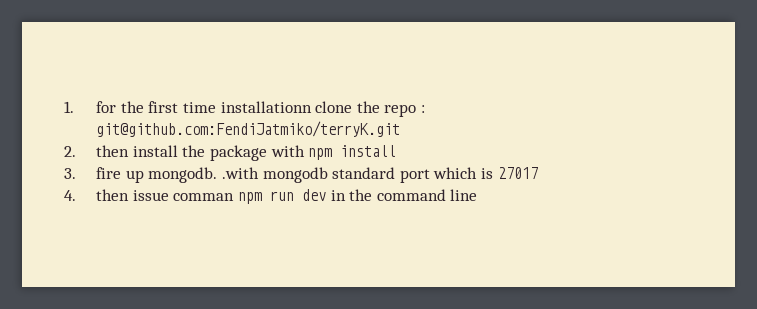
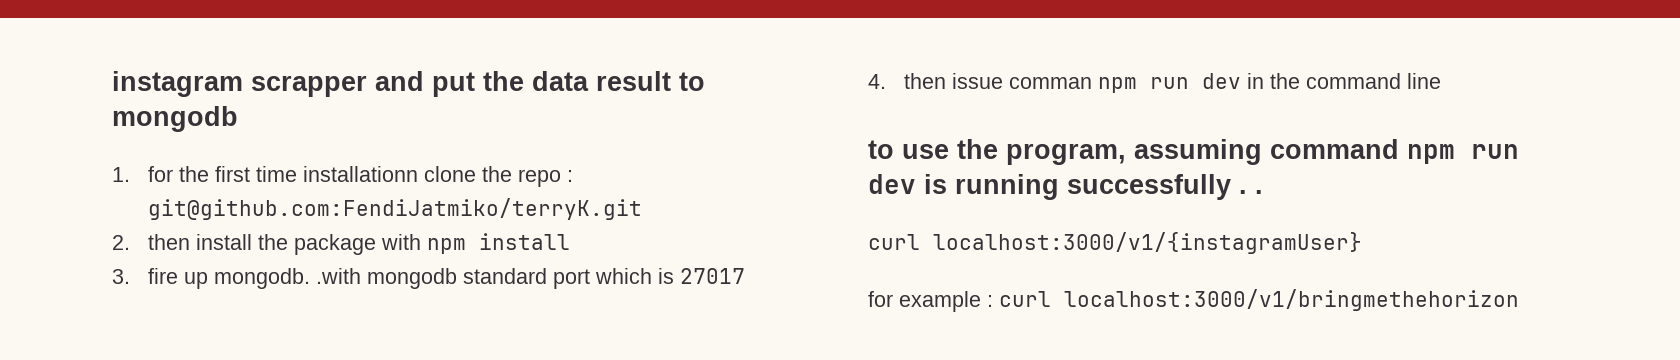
(64, 107) none -> [112,71,705,97] [112,106,238,132] instagram scrapper and put the data result to mongodb //
(478, 195) none -> [868,139,1519,165] [868,174,1263,200] [868,232,1362,254] [868,289,1519,312] // to use the program, assuming command npm run dev is running successfully . . // curl localhost:3000/v1/{instagramUser} // for example : curl localhost:3000/v1/bringmethehorizon

